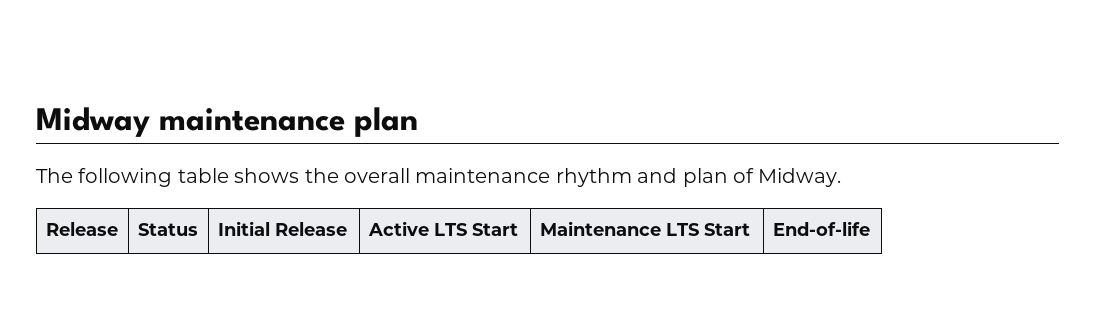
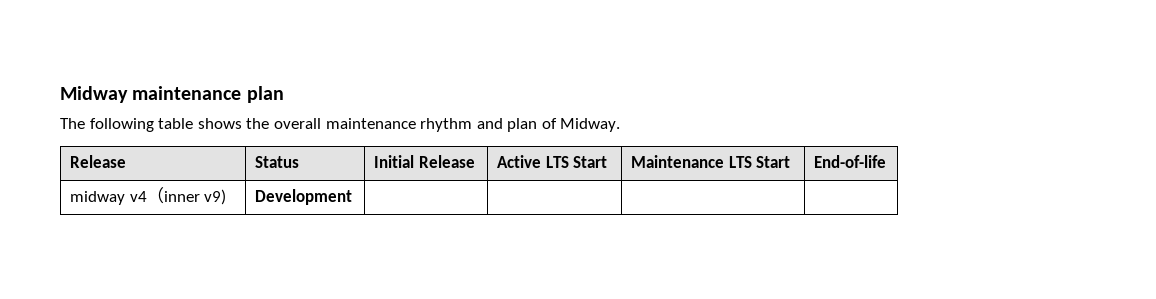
(870, 228) none -> [70,187,227,205] [255,189,353,205] // midway v4（inner v9) | Development | | | |

